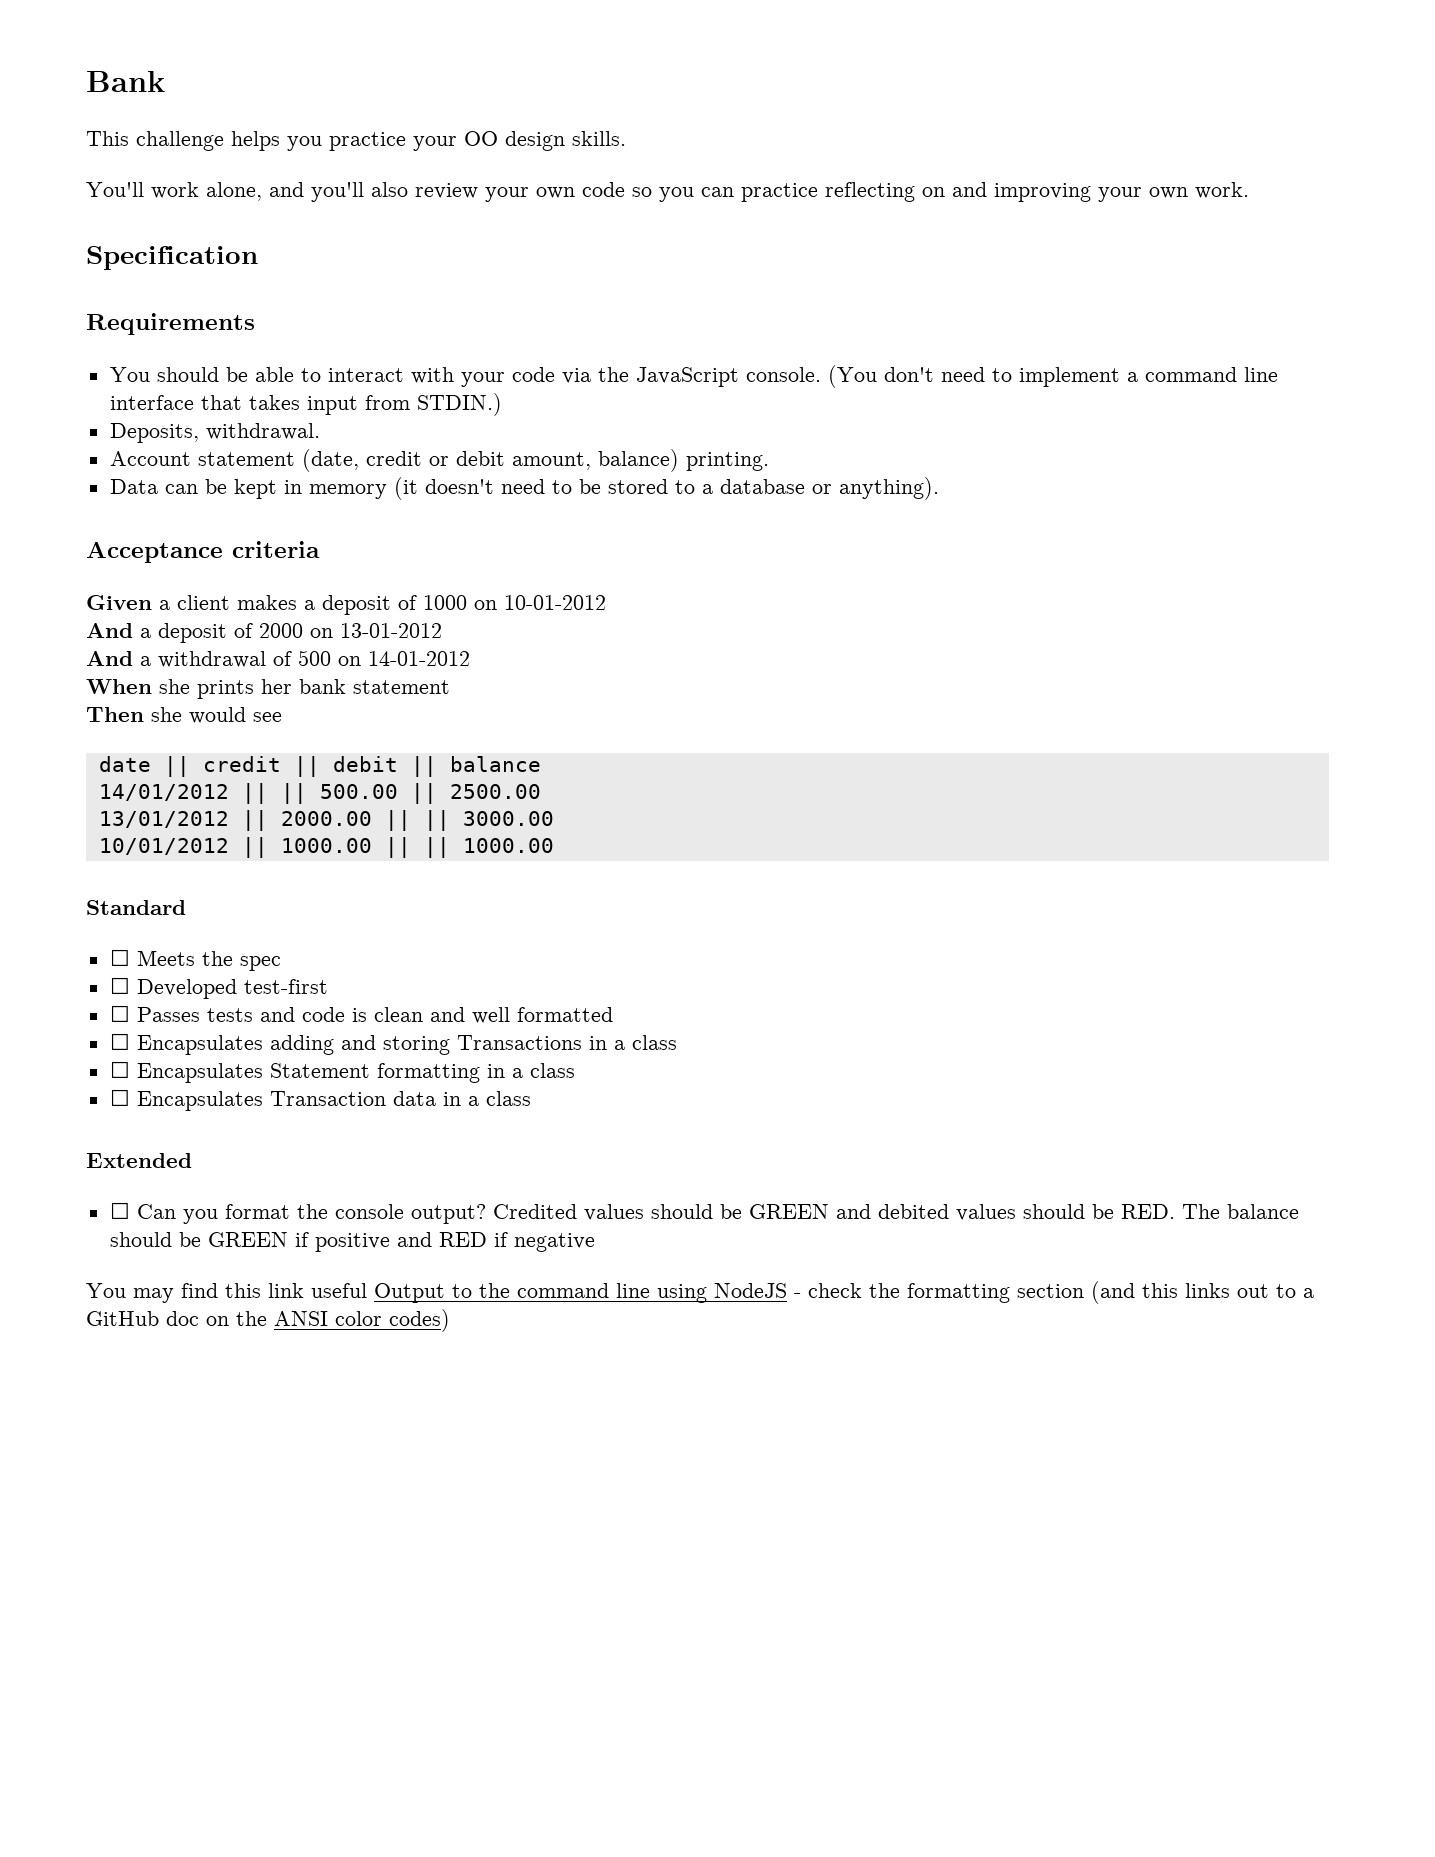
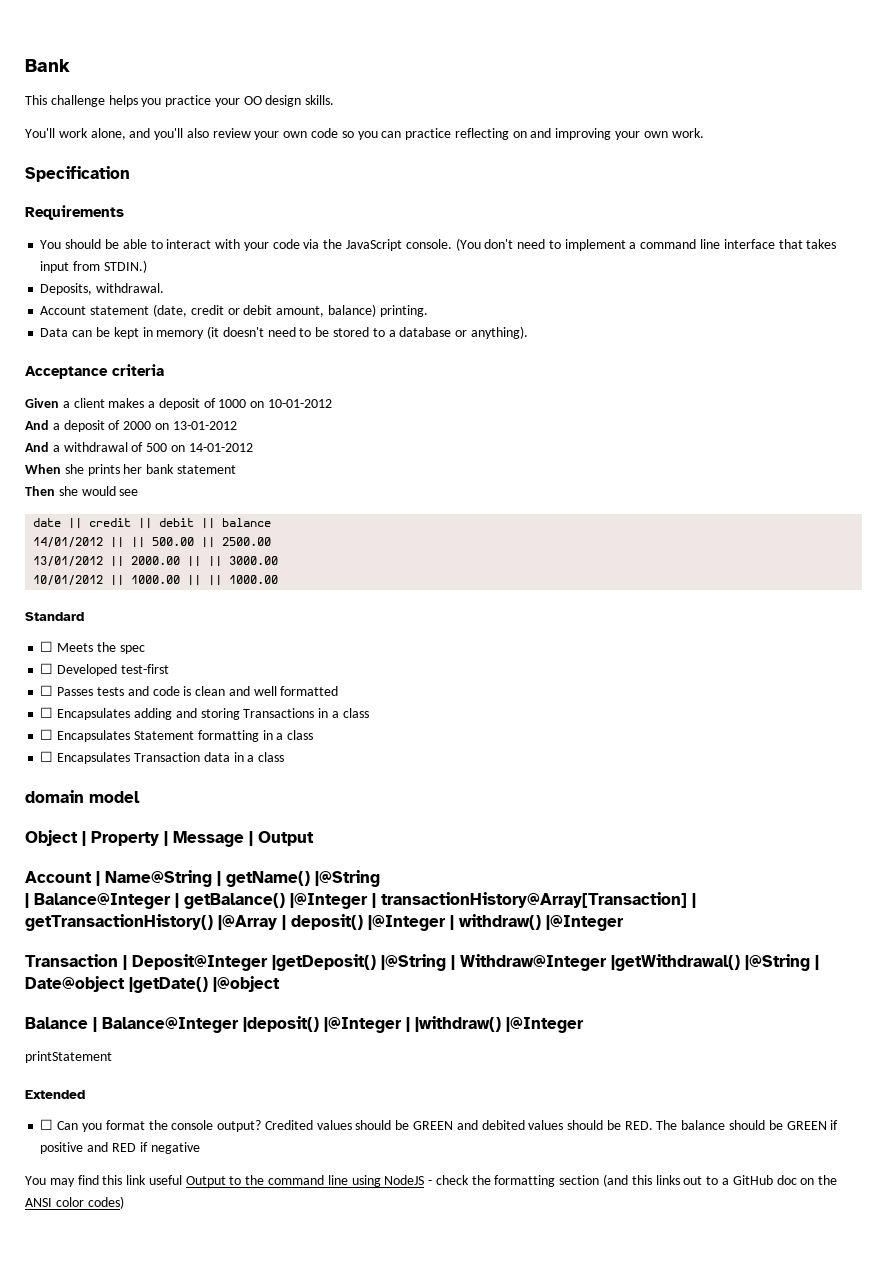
(531, 1098) none -> [25,790,140,803] [25,830,314,847] [25,870,380,887] [25,892,696,909] [25,914,624,931] [25,954,819,971] [25,976,280,993] [25,1016,584,1033] [25,1051,112,1063] // domain model // Object | Property | Message | Output // Account | Name@String | getName() |@String // | Balance@Integer | getBalance() |@Integer | transactionHistory@Array[Transaction] | getTransactionHistory() |@Array | deposit() |@Integer | withdraw() |@Integer // Transaction | Deposit@Integer |getDeposit() |@String | Withdraw@Integer |getWithdrawal() |@String | Date@object |getDate() |@object // Balance | Balance@Integer |deposit() |@Integer | |withdraw() |@Integer // printStatement

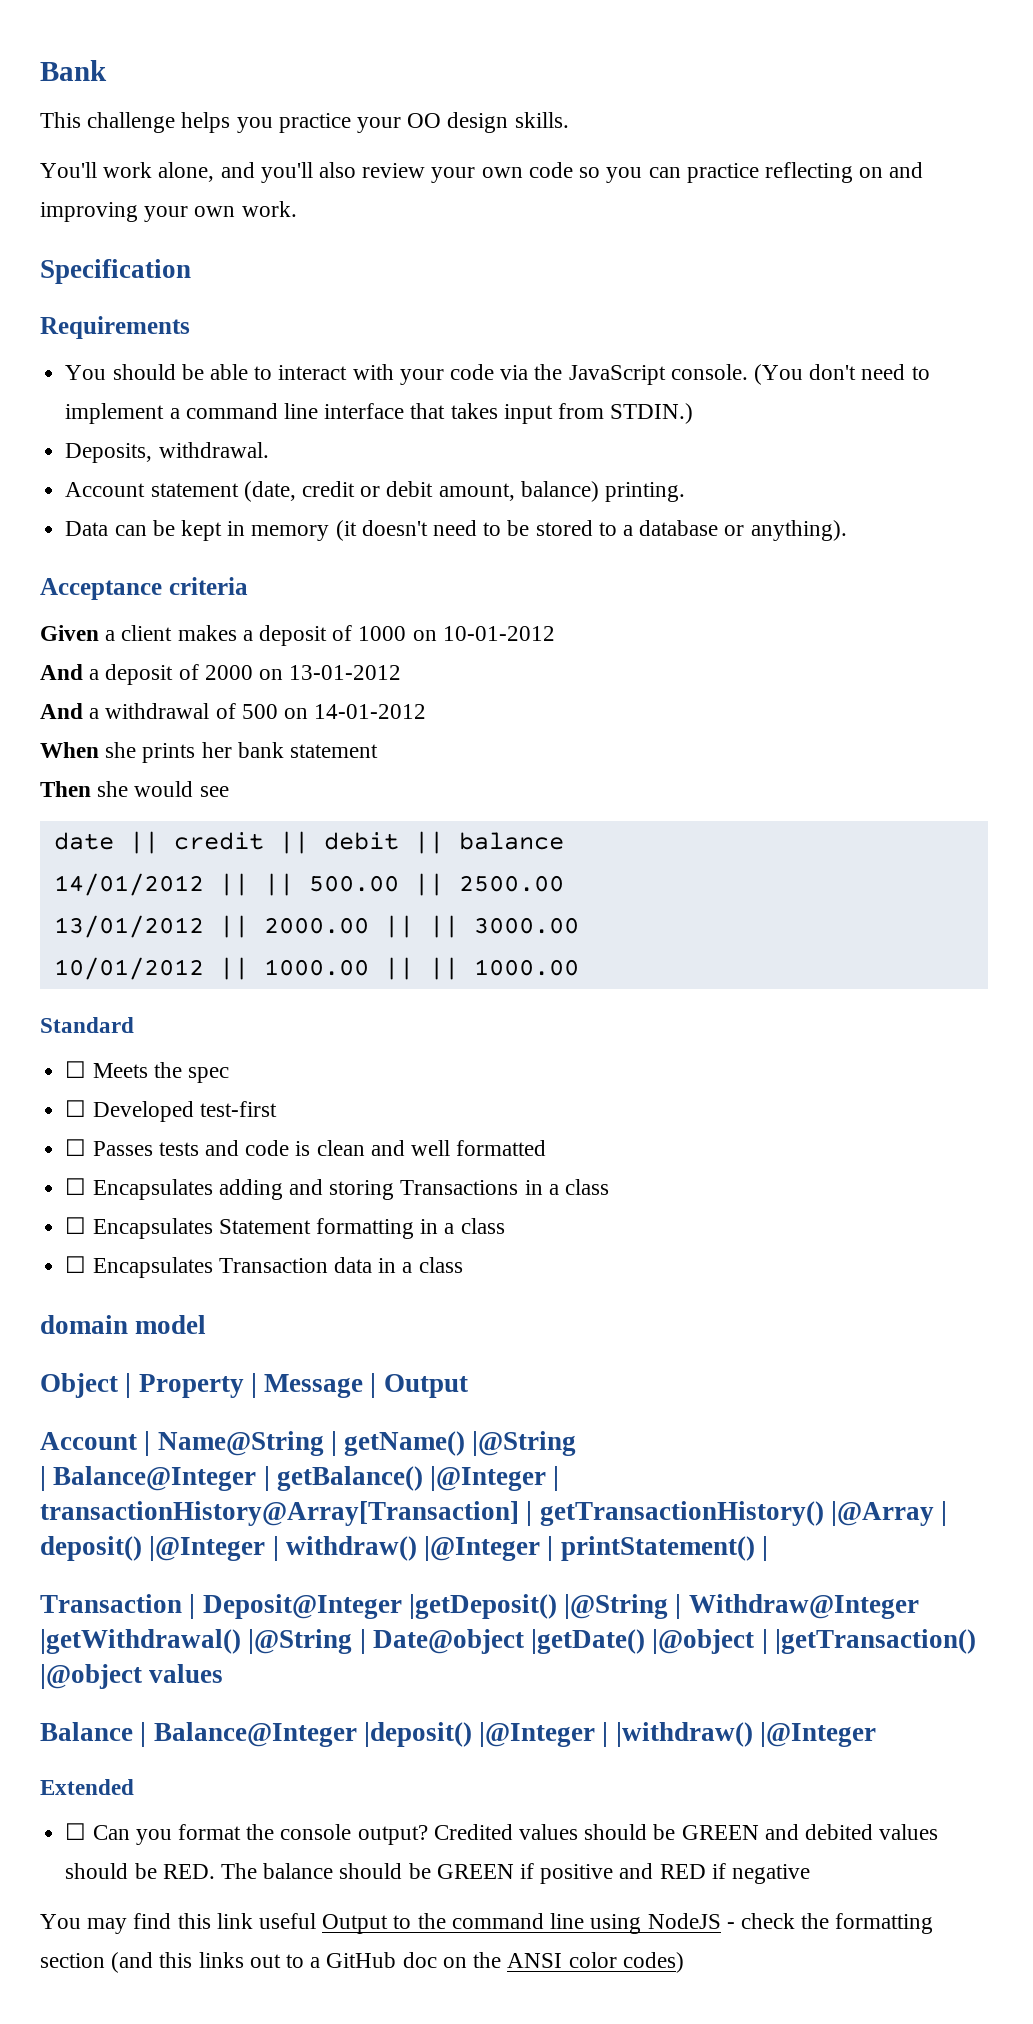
(624, 923) none -> [547,1536,769,1561] | printStatement() |
(280, 984) none -> [761,1629,977,1654] [40,1664,224,1689] | |getTransaction() |@object values
[25,1051,112,1063] // printStatement -> (877, 1734) none

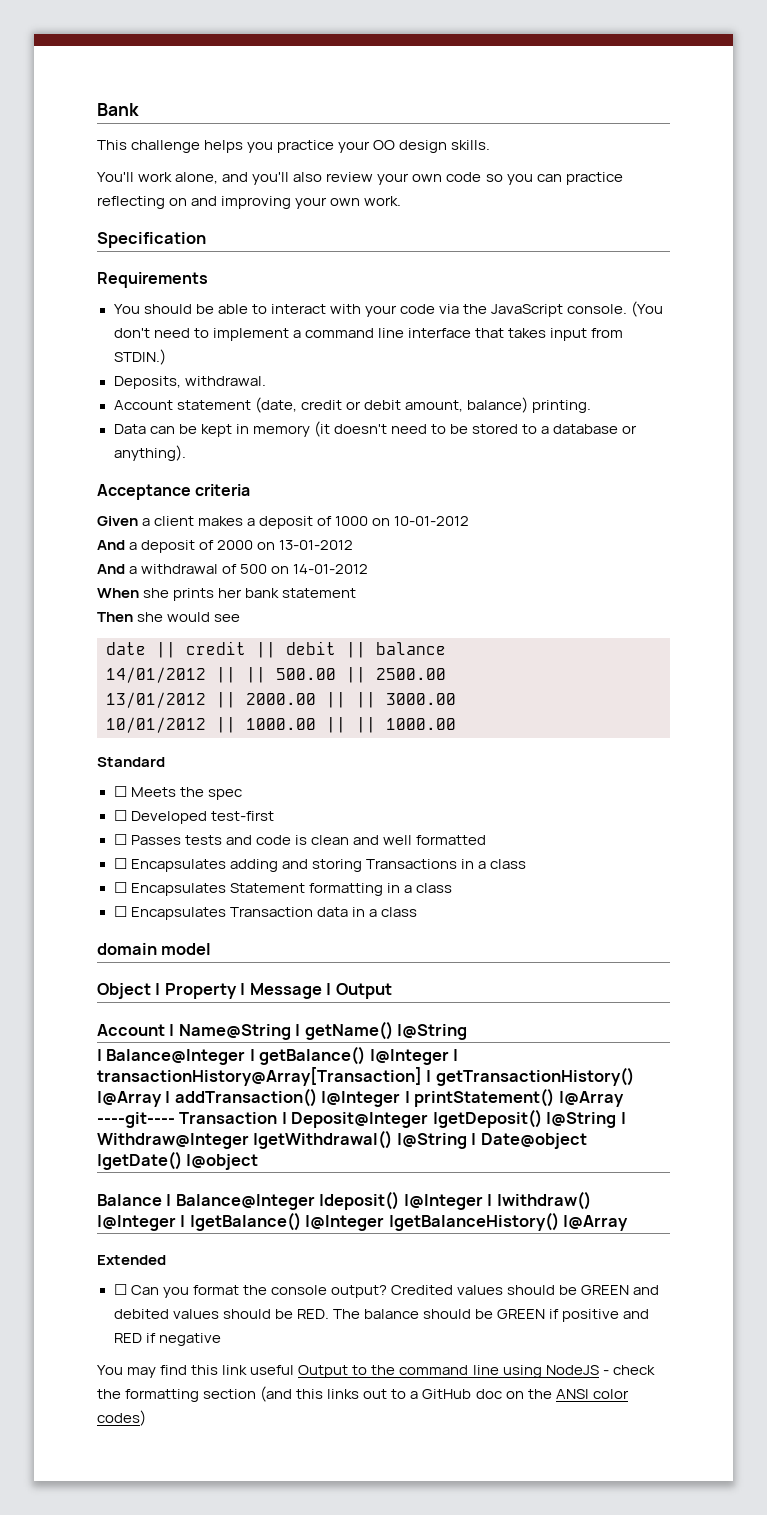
[40,1536,417,1561] deposit() |@Integer | withdraw() -> [174,1088,317,1107] addTransaction()
[762,1536,769,1561] | // -> [558,1091,624,1107] [97,1112,175,1128] |@Array ----git----
[761,1629,977,1654] [40,1664,224,1689] | |getTransaction() |@object values -> (259, 1162) none
(877, 1734) none -> [180,1212,629,1231] | |getBalance() |@Integer |getBalanceHistory() |@Array

